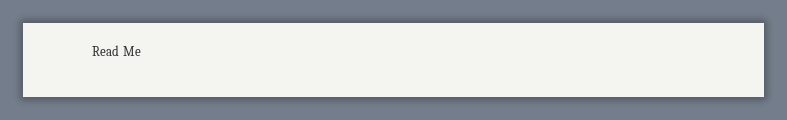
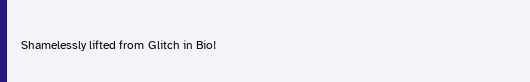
[92,45,141,56] Read Me -> [21,40,217,51] Shamelessly lifted from Glitch in Bio!

